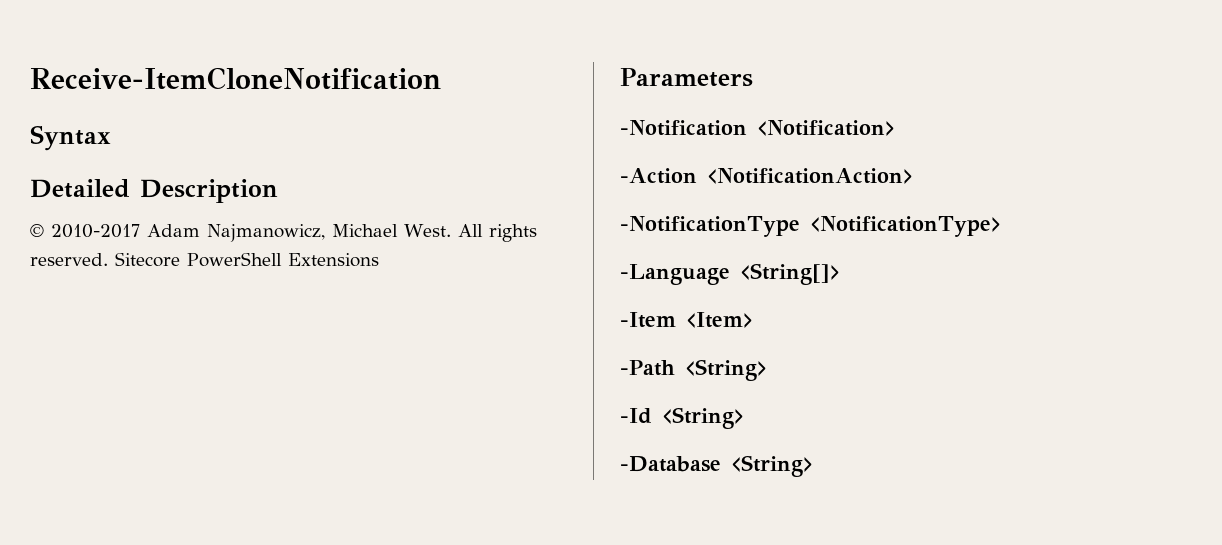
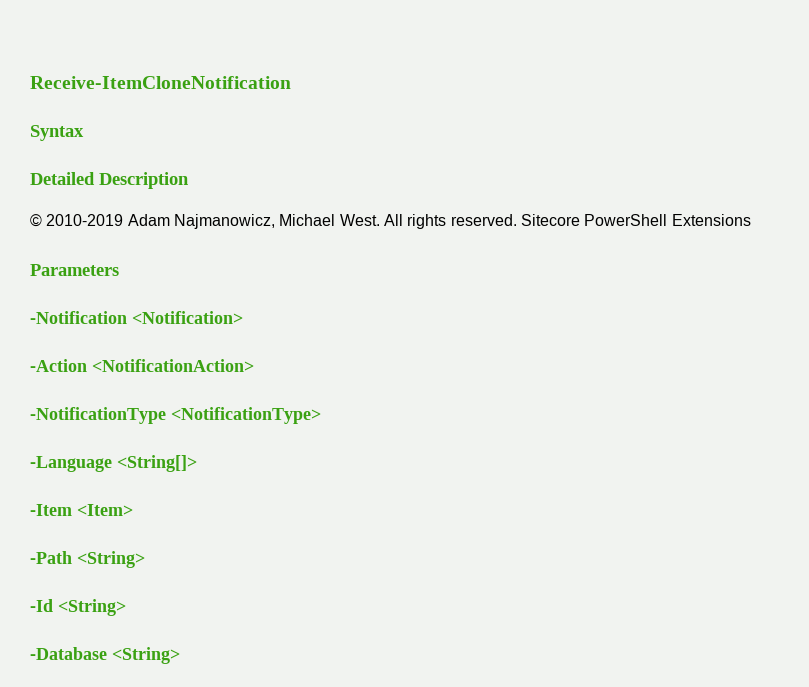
[51,224,140,238] 2010-2017 -> [46,214,124,226] 2010-2019

